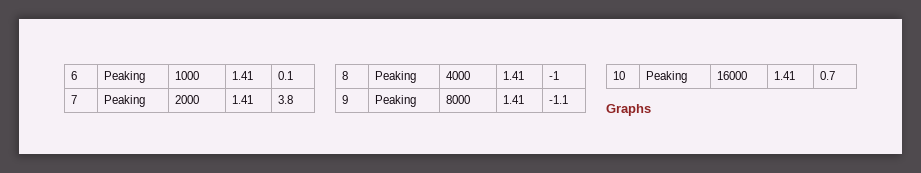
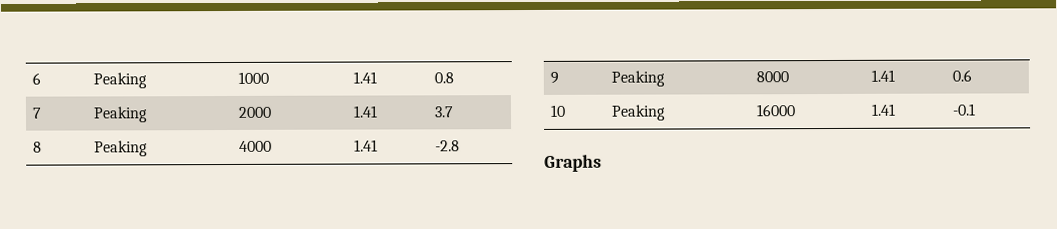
[277,71,293,80] 0.1 -> [433,72,454,84] 0.8
[277,95,293,104] 3.8 -> [433,106,454,118] 3.7
[548,71,559,80] -1 -> [434,140,460,152] -2.8
[548,95,568,104] -1.1 -> [951,69,972,82] 0.6
[819,71,835,80] 0.7 -> [951,103,976,116] -0.1

